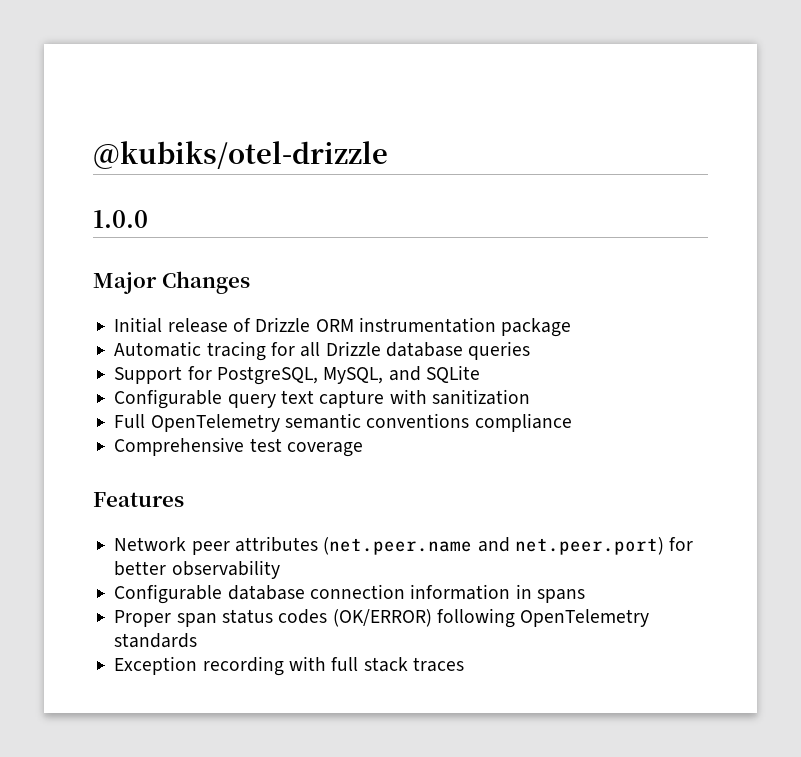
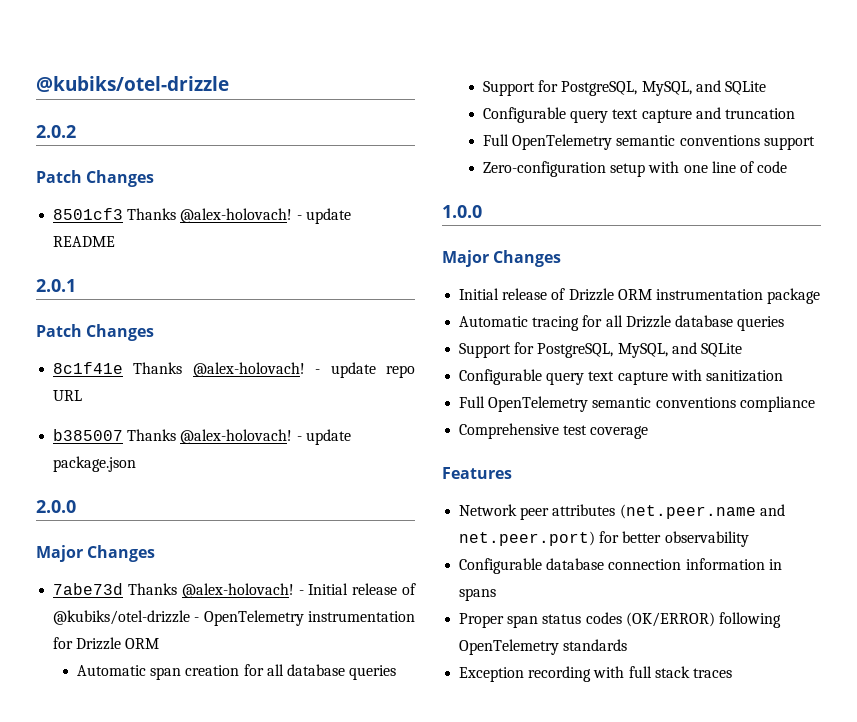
[93,141,388,169] @kubiks/otel-drizzle -> [36,76,229,92] [36,125,76,138] [36,170,155,187] [53,208,351,224] [53,236,116,247] [36,279,76,292] [36,324,155,341] [53,362,415,378] [53,390,83,401] [53,429,351,445] [53,456,137,472] [36,500,76,513] [36,545,156,562] [53,583,416,598] [53,610,415,626] [53,637,160,650] [77,664,397,680] [483,80,767,96] [483,107,796,123] [483,134,815,150] [483,161,788,177] @kubiks/otel-drizzle // 2.0.2 // Patch Changes // 8501cf3 Thanks @alex-holovach! - update README // 2.0.1 // Patch Changes // 8c1f41e Thanks @alex-holovach! - update repo URL // b385007 Thanks @alex-holovach! - update package.json // 2.0.0 // Major Changes // 7abe73d Thanks @alex-holovach! - Initial release of @kubiks/otel-drizzle - OpenTelemetry instrumentation for Drizzle ORM // Automatic span creation for all database queries // Support for PostgreSQL, MySQL, and SQLite // Configurable query text capture and truncation // Full OpenTelemetry semantic conventions support // Zero-configuration setup with one line of code

